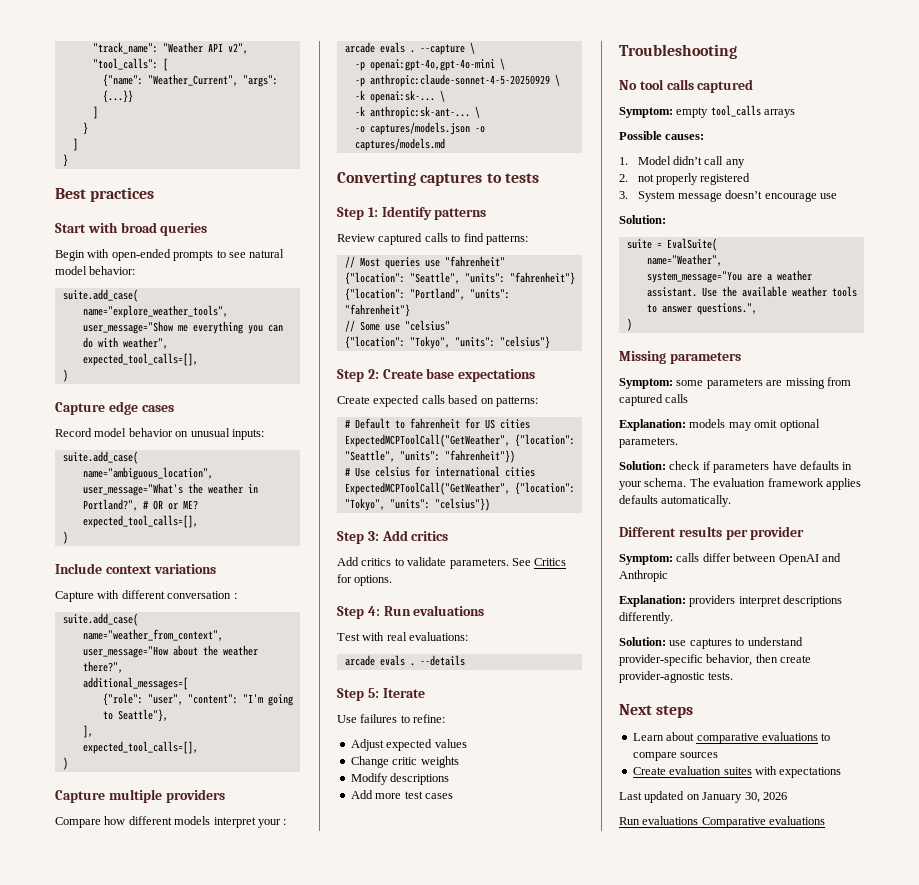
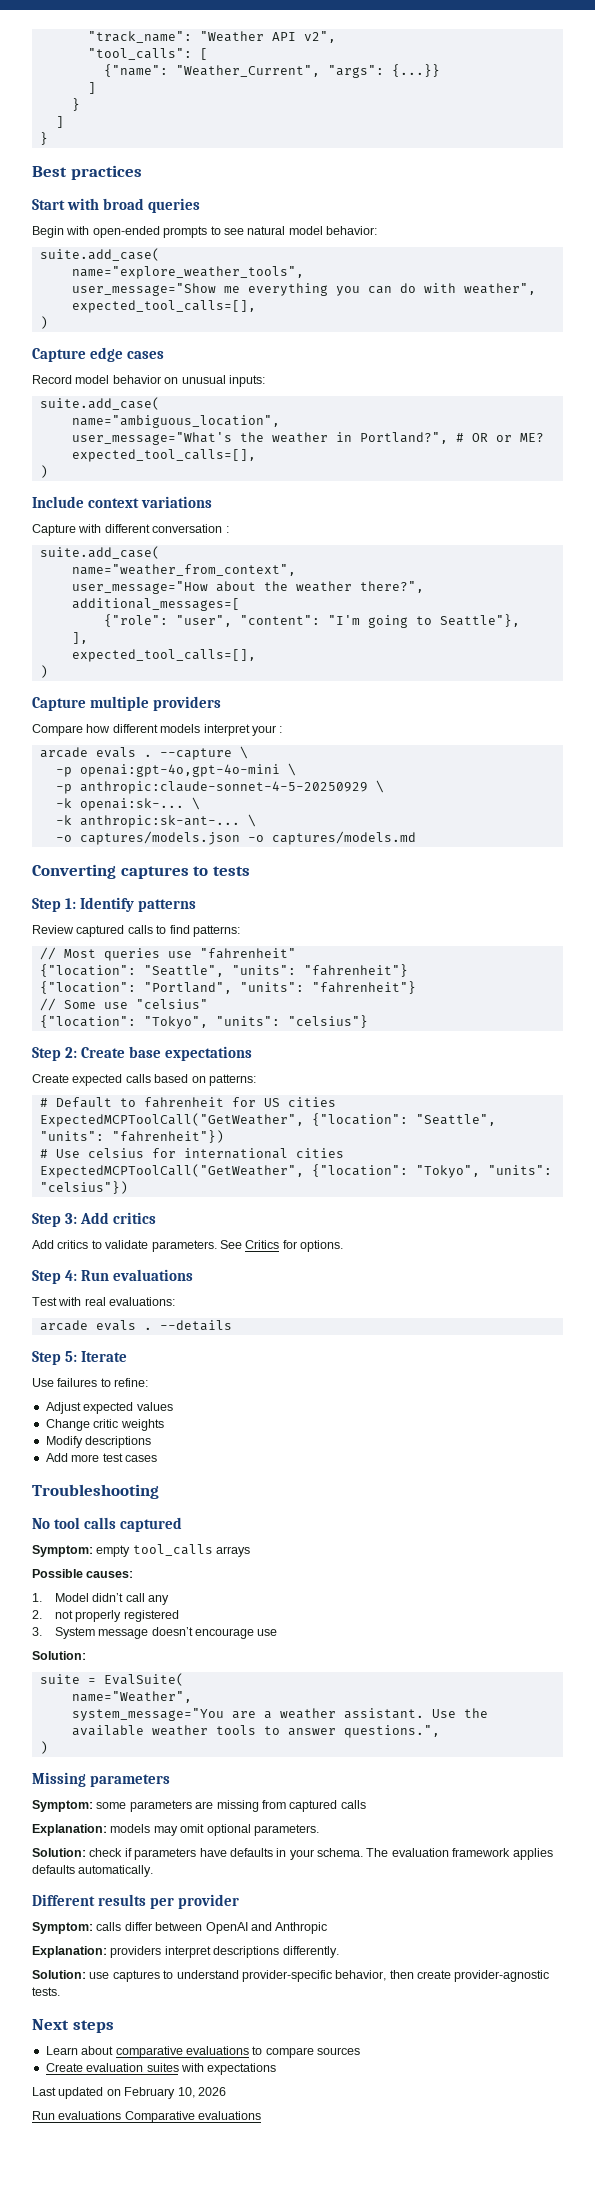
[702,792,760,803] January 30, -> [124,2087,195,2099] February 10,

